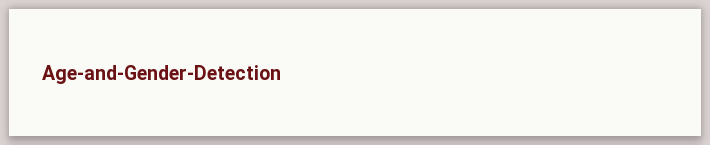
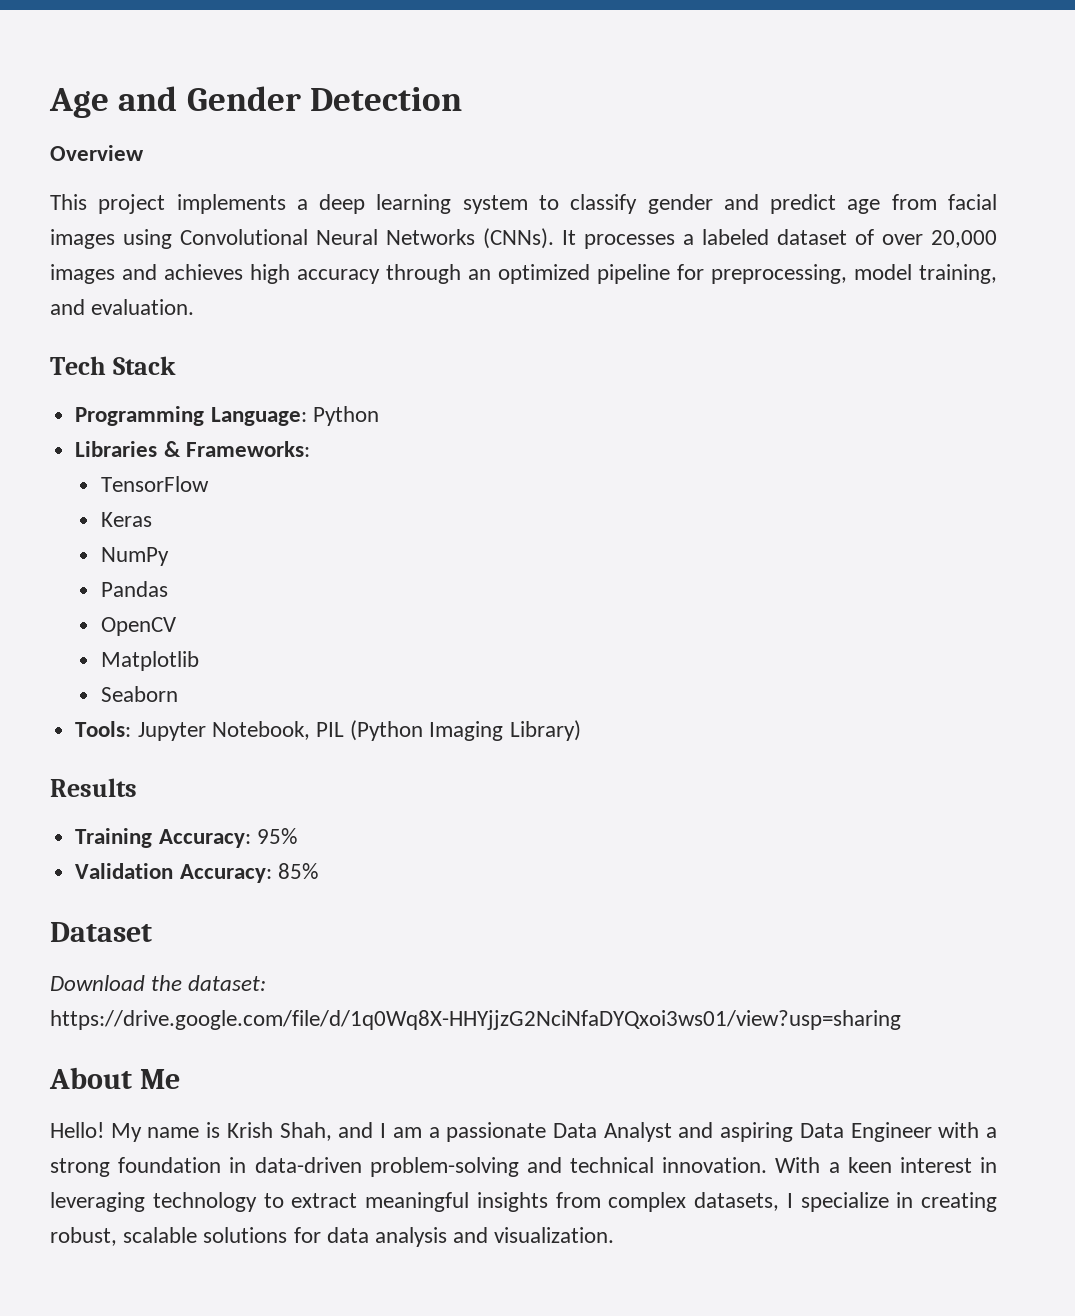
[42,65,281,84] Age-and-Gender-Detection -> [49,86,462,118] [50,145,144,161] [50,194,998,214] [50,228,997,249] [50,264,997,284] [50,299,195,315] [50,356,176,375] [75,406,379,426] [75,441,310,457] [100,476,209,492] [100,512,152,527] [100,547,169,566] [100,581,168,597] [100,617,176,636] [100,651,199,671] [100,686,178,702] [75,720,581,741] [50,778,137,797] [75,828,297,848] [75,863,318,883] [50,922,152,942] [50,975,267,991] [50,1010,901,1030] [49,1067,180,1089] [50,1122,997,1142] [50,1157,997,1177] [50,1192,997,1212] [50,1227,615,1247] Age and Gender Detection // Overview // This project implements a deep learning system to classify gender and predict age from facial images using Convolutional Neural Networks (CNNs). It processes a labeled dataset of over 20,000 images and achieves high accuracy through an optimized pipeline for preprocessing, model training, and evaluation. // Tech Stack // Programming Language: Python // Libraries & Frameworks: // TensorFlow // Keras // NumPy // Pandas // OpenCV // Matplotlib // Seaborn // Tools: Jupyter Notebook, PIL (Python Imaging Library) // Results // Training Accuracy: 95% // Validation Accuracy: 85% // Dataset // Download the dataset: https://drive.google.com/file/d/1q0Wq8X-HHYjjzG2NciNfaDYQxoi3ws01/view?usp=sharing // About Me // Hello! My name is Krish Shah, and I am a passionate Data Analyst and aspiring Data Engineer with a strong foundation in data-driven problem-solving and technical innovation. With a keen interest in leveraging technology to extract meaningful insights from complex datasets, I specialize in creating robust, scalable solutions for data analysis and visualization.

